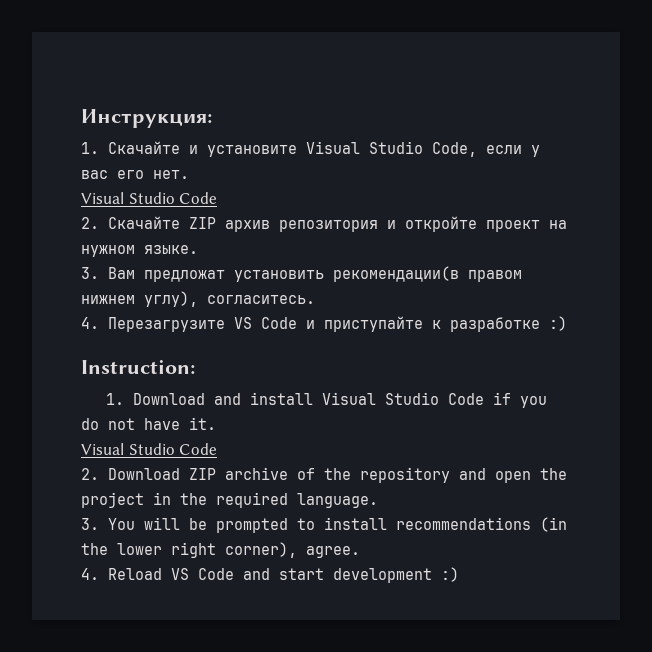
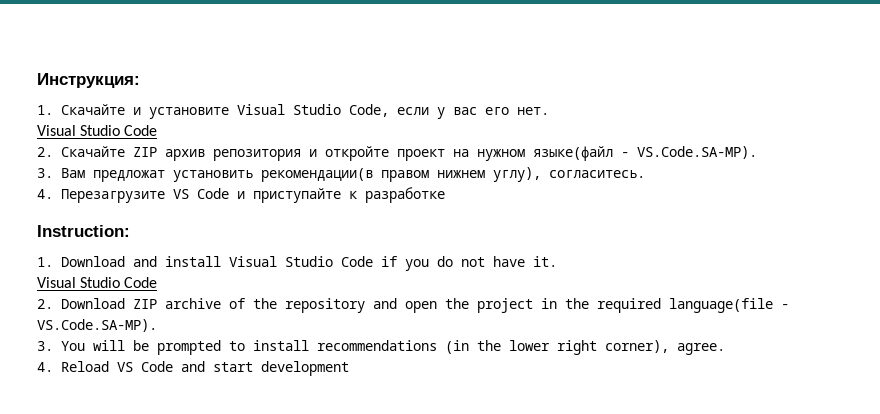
[144,245,198,254] языке. -> [533,146,757,161] языке(файл - VS.Code.SA-MP).
[549,316,567,331] :) -> (445, 195) none
[297,493,378,508] language. -> [669,298,789,313] [37,319,157,332] language(file - VS.Code.SA-MP).
[441,567,459,582] :) -> (349, 368) none

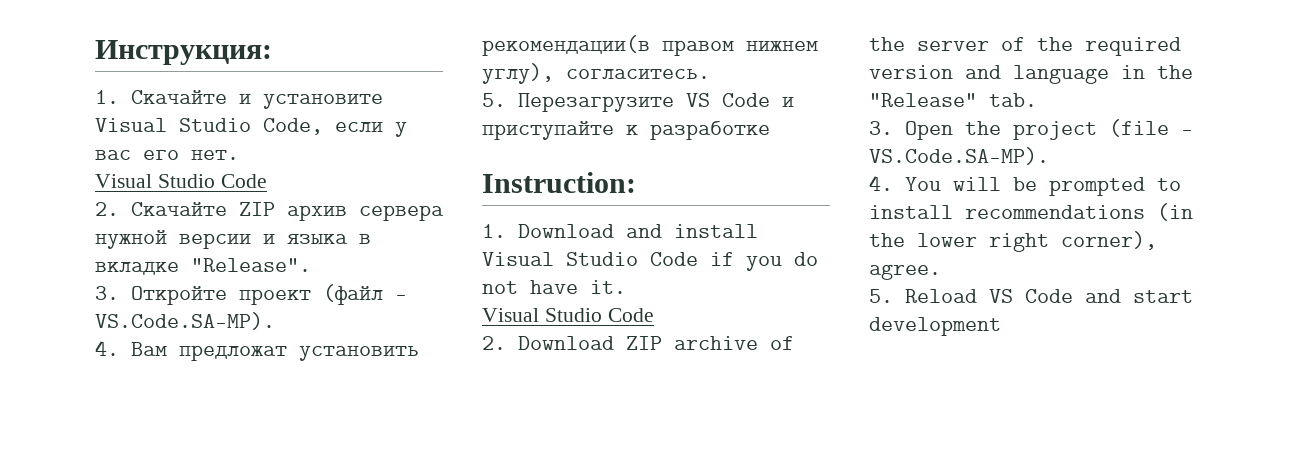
[213,146,757,161] [37,168,53,178] репозитория и откройте проект на нужном языке(файл - VS.Code.SA-MP). // 3. -> [359,205,444,221] [95,230,371,249] [95,258,311,275] [95,284,407,305] [95,312,275,330] [95,340,119,356] сервера нужной версии и языка в вкладке "Release". // 3. Откройте проект (файл - VS.Code.SA-MP). // 4.
[37,189,53,199] 4. -> [482,93,506,107] 5.
[285,298,789,313] [37,319,157,332] [37,341,53,351] repository and open the project in the required language(file - VS.Code.SA-MP). // 3. -> [917,37,1181,56] [869,65,1193,84] [869,93,1037,107] [869,119,1193,140] [869,147,1049,165] [869,175,893,191] server of the required version and language in the "Release" tab. // 3. Open the project (file - VS.Code.SA-MP). // 4.
[37,362,53,372] 4. -> [869,289,893,303] 5.

